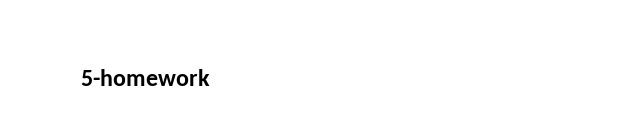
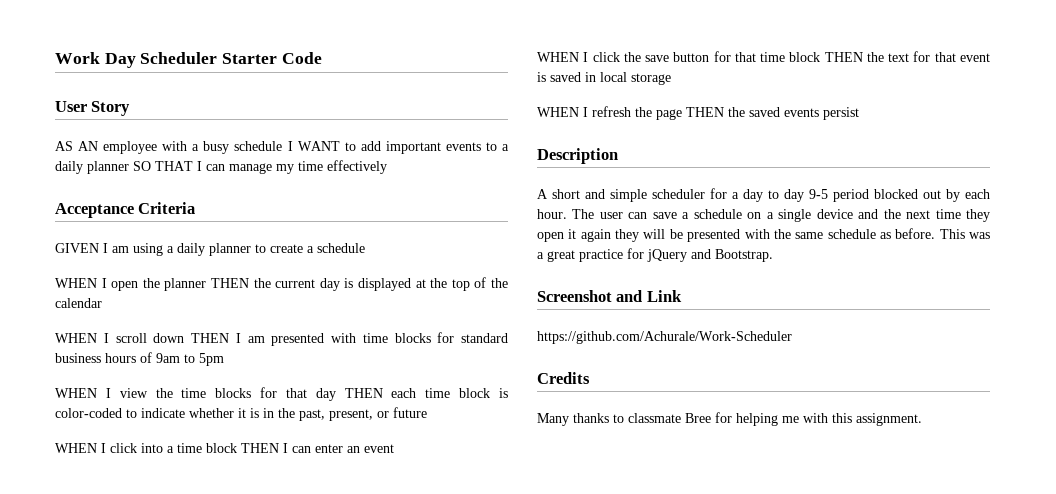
[81,69,210,86] 5-homework -> [55,52,322,68] [55,101,131,116] [55,141,509,154] [55,160,387,174] [55,202,196,218] [55,243,365,256] [55,277,509,291] [55,298,102,308] [55,332,508,346] [55,352,224,366] [55,387,509,401] [55,407,427,421] [55,443,394,453] [537,51,990,62] [537,72,671,85] [537,106,859,120] [537,148,618,164] [537,188,990,202] [537,209,990,222] [537,228,990,242] [537,248,773,262] [537,290,682,302] [537,331,792,344] [537,372,590,384] [537,412,922,426] Work Day Scheduler Starter Code // User Story // AS AN employee with a busy schedule I WANT to add important events to a daily planner SO THAT I can manage my time effectively // Acceptance Criteria // GIVEN I am using a daily planner to create a schedule // WHEN I open the planner THEN the current day is displayed at the top of the calendar // WHEN I scroll down THEN I am presented with time blocks for standard business hours of 9am to 5pm // WHEN I view the time blocks for that day THEN each time block is color-coded to indicate whether it is in the past, present, or future // WHEN I click into a time block THEN I can enter an event // WHEN I click the save button for that time block THEN the text for that event is saved in local storage // WHEN I refresh the page THEN the saved events persist // Description // A short and simple scheduler for a day to day 9-5 period blocked out by each hour. The user can save a schedule on a single device and the next time they open it again they will be presented with the same schedule as before. This was a great practice for jQuery and Bootstrap. // Screenshot and Link // https://github.com/Achurale/Work-Scheduler // Credits // Many thanks to classmate Bree for helping me with this assignment.

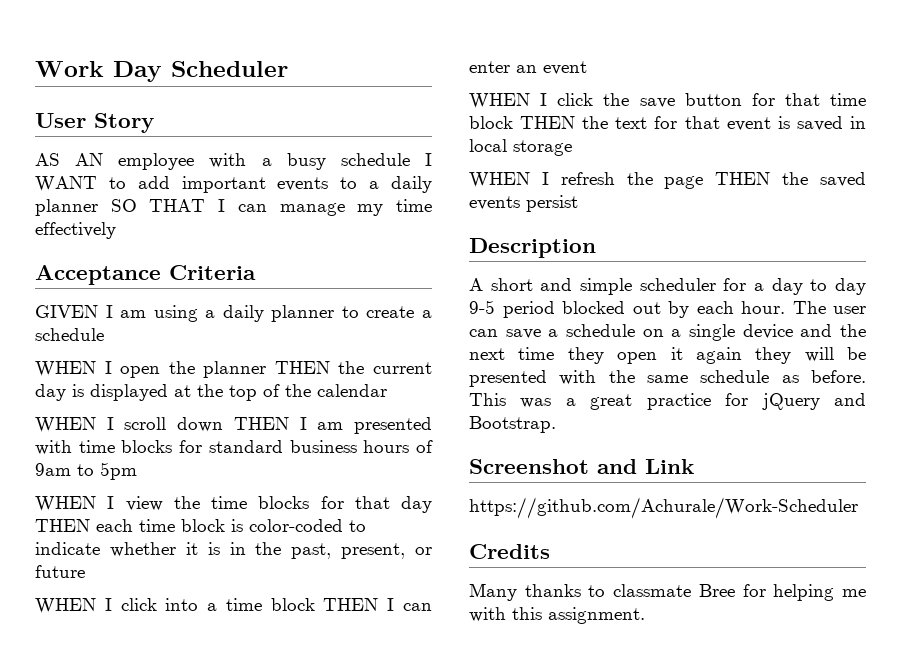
[222,52,322,64] Starter Code -> (288, 69) none

